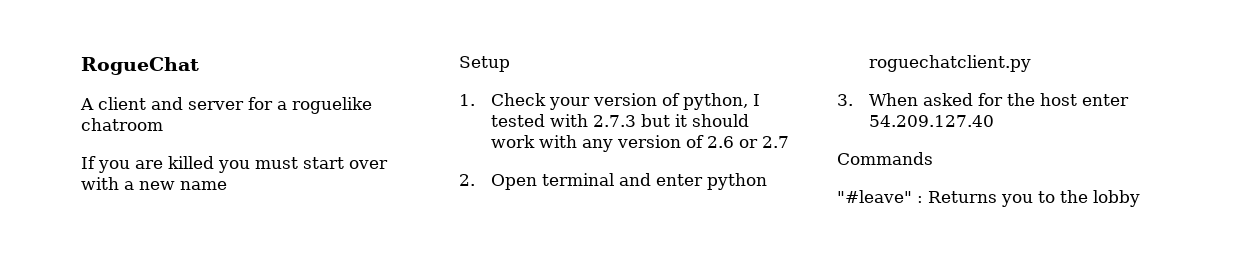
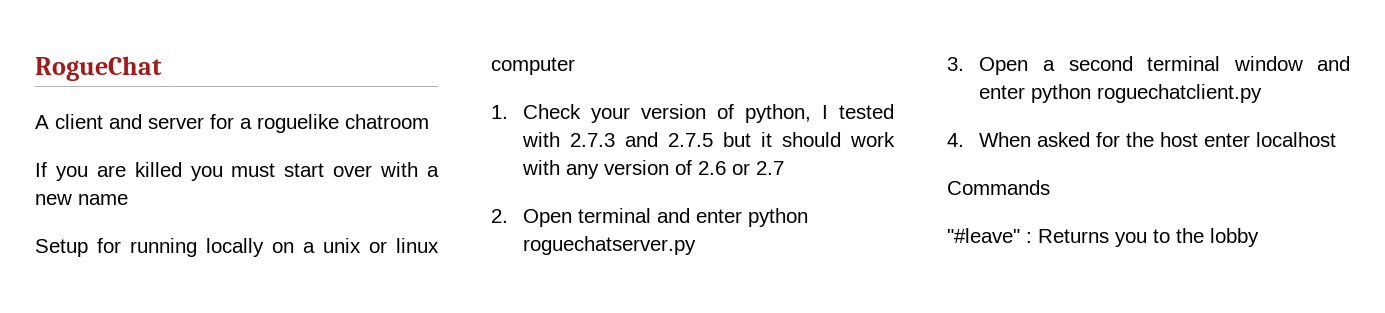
(510, 64) none -> [97,238,439,257] [491,57,575,75] for running locally on a unix or linux computer
(636, 121) none -> [625,132,714,147] and 2.7.5
(767, 181) none -> [523,236,697,255] [947,56,1350,75] [979,84,1092,103] roguechatserver.py // 3. Open a second terminal window and enter python
[837,94,853,106] 3. -> [947,133,964,147] 4.
[868,115,994,127] 54.209.127.40 -> [1256,132,1337,147] localhost

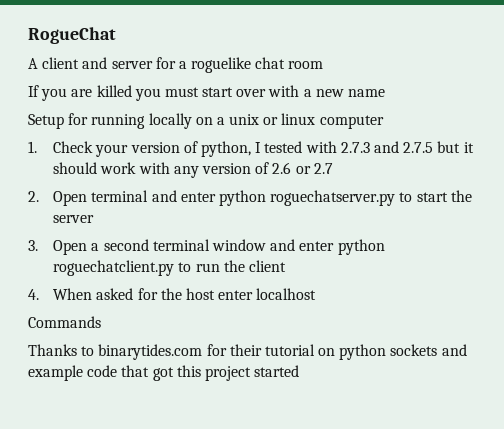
[345,114,429,129] chatroom -> [255,57,324,69] chat room
(697, 245) none -> [399,190,472,202] [53,215,95,223] to start the server
(1263, 93) none -> [178,260,287,272] to run the client
[947,228,1259,247] "#leave" : Returns you to the lobby -> [28,344,467,360] [28,365,300,381] Thanks to binarytides.com for their tutorial on python sockets and example code that got this project started

